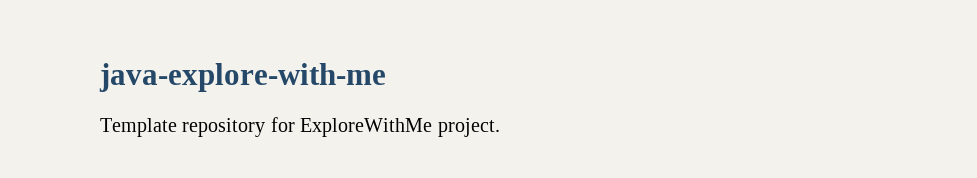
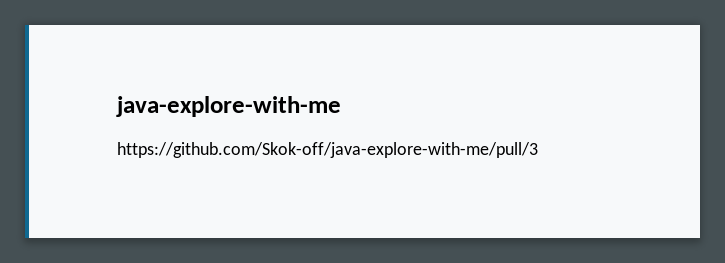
[100,117,500,137] Template repository for ExploreWithMe project. -> [117,142,538,158] https://github.com/Skok-off/java-explore-with-me/pull/3

